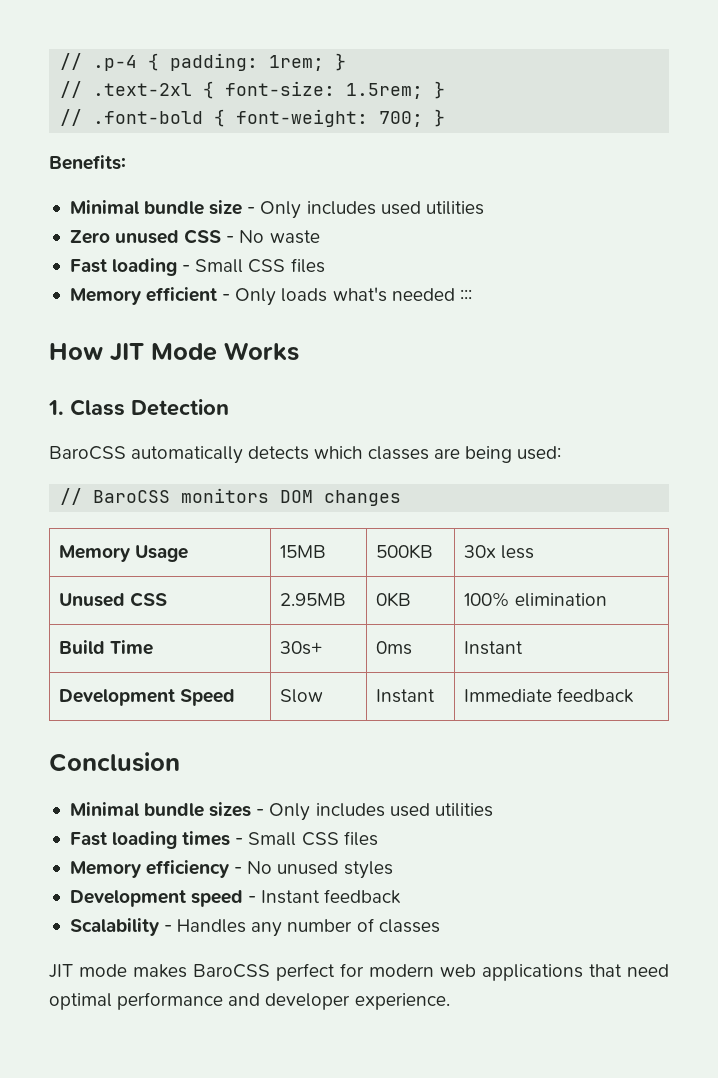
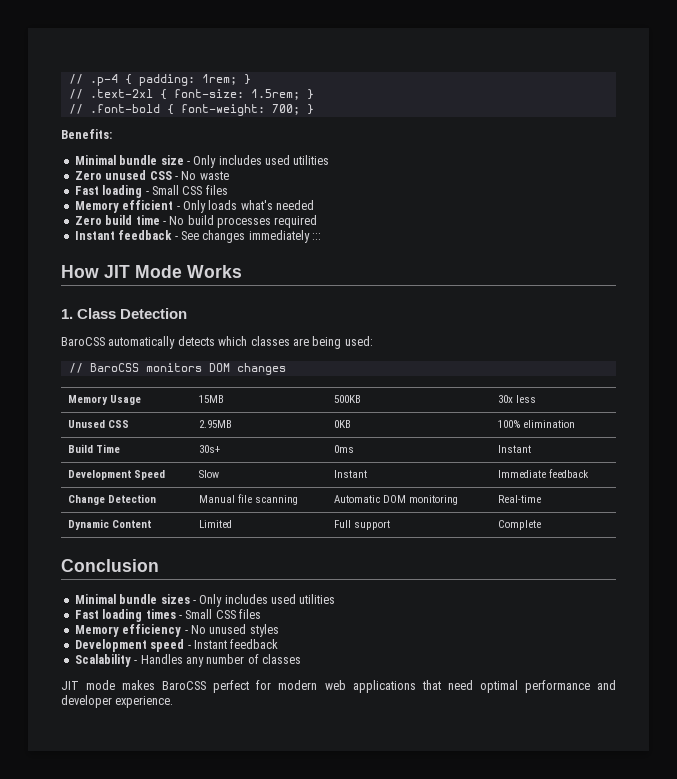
(455, 294) none -> [74,215,318,228] [74,230,310,243] // Zero build time - No build processes required // Instant feedback - See changes immediately
(634, 695) none -> [67,494,156,505] [198,494,298,505] [333,495,458,505] [497,495,541,503] [67,519,152,530] [198,520,232,528] [333,520,390,530] [497,520,541,530] // Change Detection | Manual file scanning | Automatic DOM monitoring | Real-time // Dynamic Content | Limited | Full support | Complete

